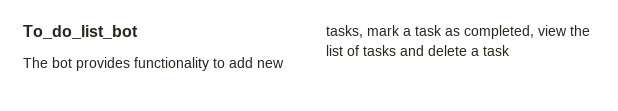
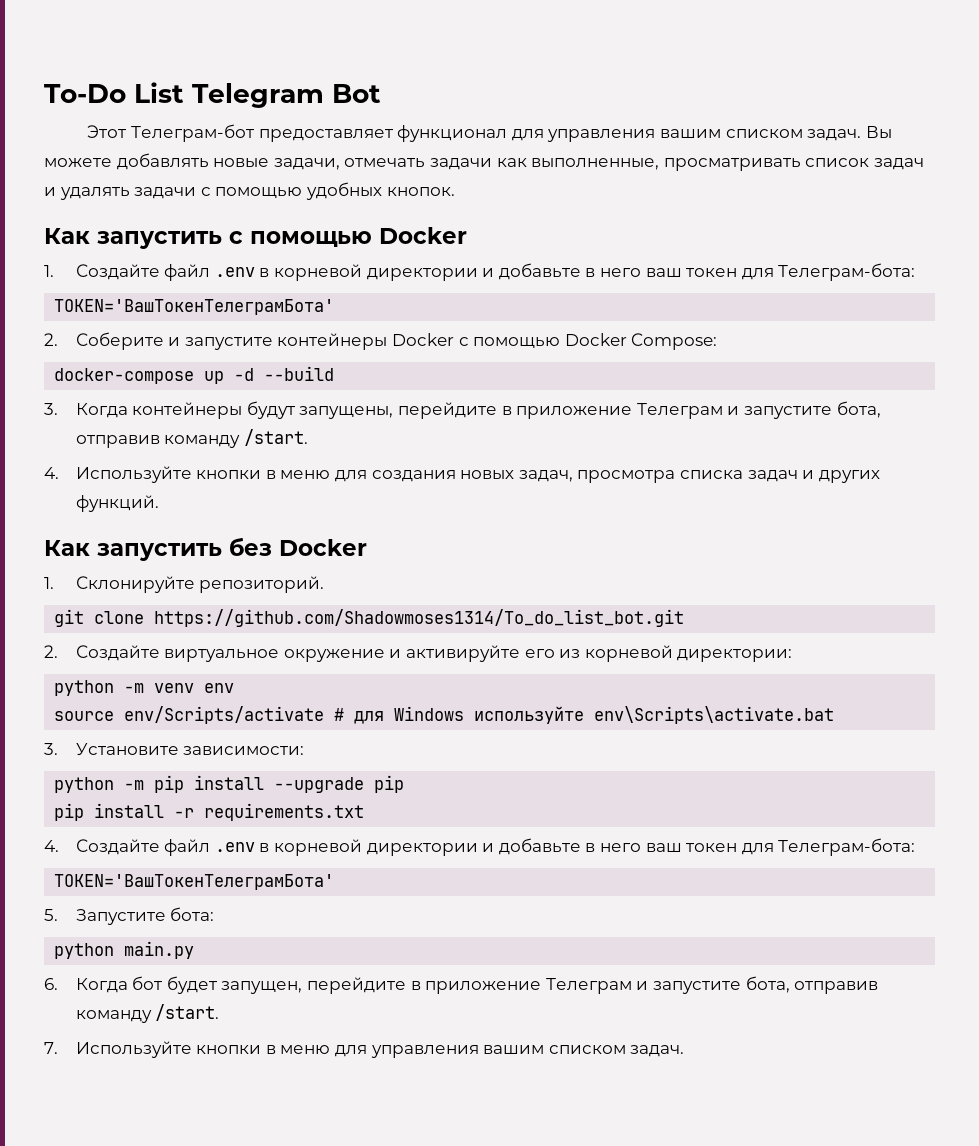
[23,25,138,39] [23,57,284,71] [326,25,590,39] [326,45,510,56] To_do_list_bot // The bot provides functionality to add new tasks, mark a task as completed, view the list of tasks and delete a task -> [44,82,381,108] [87,124,892,142] [44,153,924,171] [44,182,455,200] [44,227,467,249] [44,263,916,281] [54,299,335,315] [44,332,718,350] [54,366,335,384] [44,401,881,419] [75,429,308,448] [44,466,880,483] [75,495,159,512] [44,537,367,561] [44,576,325,593] [54,609,685,627] [44,645,793,662] [54,680,235,696] [54,706,835,724] [44,743,305,756] [54,775,405,793] [54,803,365,821] [44,838,916,856] [54,874,335,890] [44,907,215,925] [54,941,195,959] [44,976,879,994] [75,1004,220,1023] [44,1041,685,1058] To-Do List Telegram Bot // Этот Телеграм-бот предоставляет функционал для управления вашим списком задач. Вы можете добавлять новые задачи, отмечать задачи как выполненные, просматривать список задач и удалять задачи с помощью удобных кнопок. // Как запустить с помощью Docker // 1. Создайте файл .env в корневой директории и добавьте в него ваш токен для Телеграм-бота: // TOKEN='ВашТокенТелеграмБота' // 2. Соберите и запустите контейнеры Docker с помощью Docker Compose: // docker-compose up -d --build // 3. Когда контейнеры будут запущены, перейдите в приложение Телеграм и запустите бота, отправив команду /start. // 4. Используйте кнопки в меню для создания новых задач, просмотра списка задач и других функций. // Как запустить без Docker // 1. Склонируйте репозиторий. // git clone https://github.com/Shadowmoses1314/To_do_list_bot.git // 2. Создайте виртуальное окружение и активируйте его из корневой директории: // python -m venv env // source env/Scripts/activate # для Windows используйте env\Scripts\activate.bat // 3. Установите зависимости: // python -m pip install --upgrade pip // pip install -r requirements.txt // 4. Создайте файл .env в корневой директории и добавьте в него ваш токен для Телеграм-бота: // TOKEN='ВашТокенТелеграмБота' // 5. Запустите бота: // python main.py // 6. Когда бот будет запущен, перейдите в приложение Телеграм и запустите бота, отправив команду /start. // 7. Используйте кнопки в меню для управления вашим списком задач.

